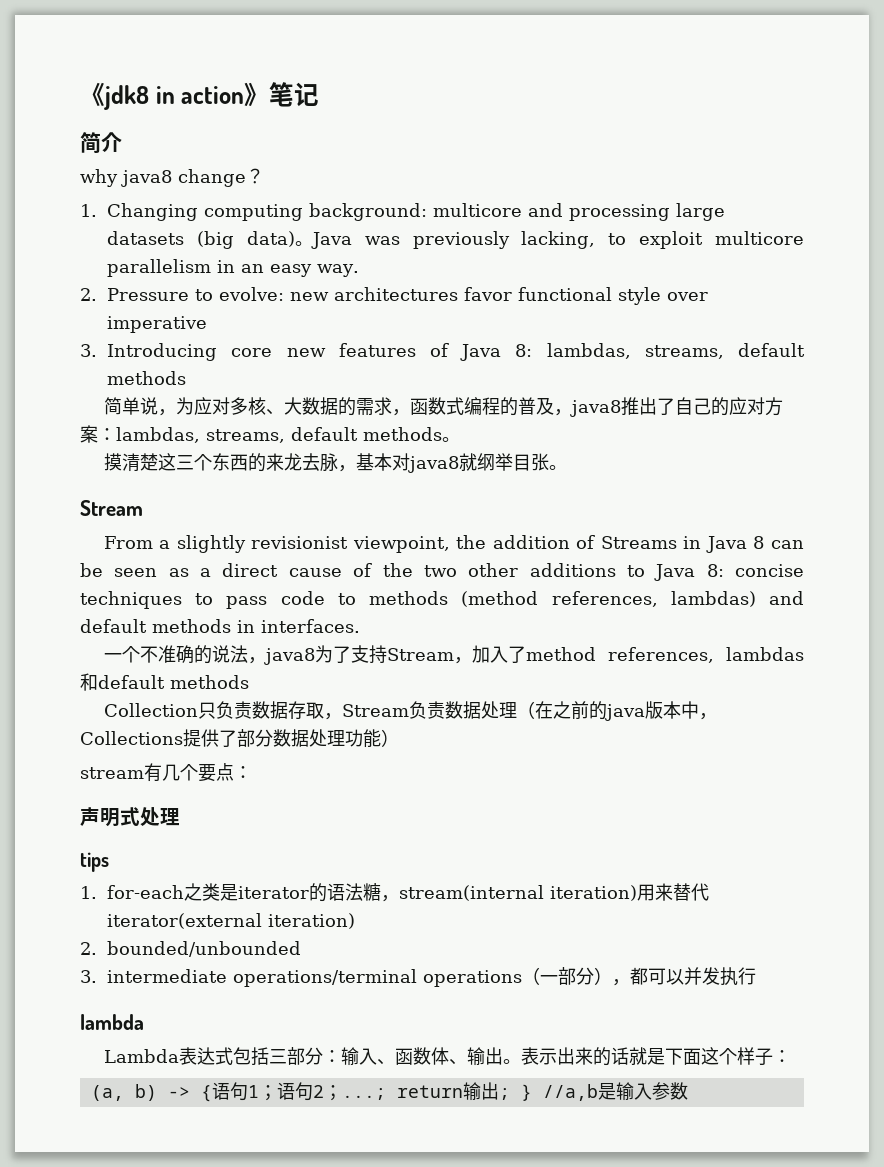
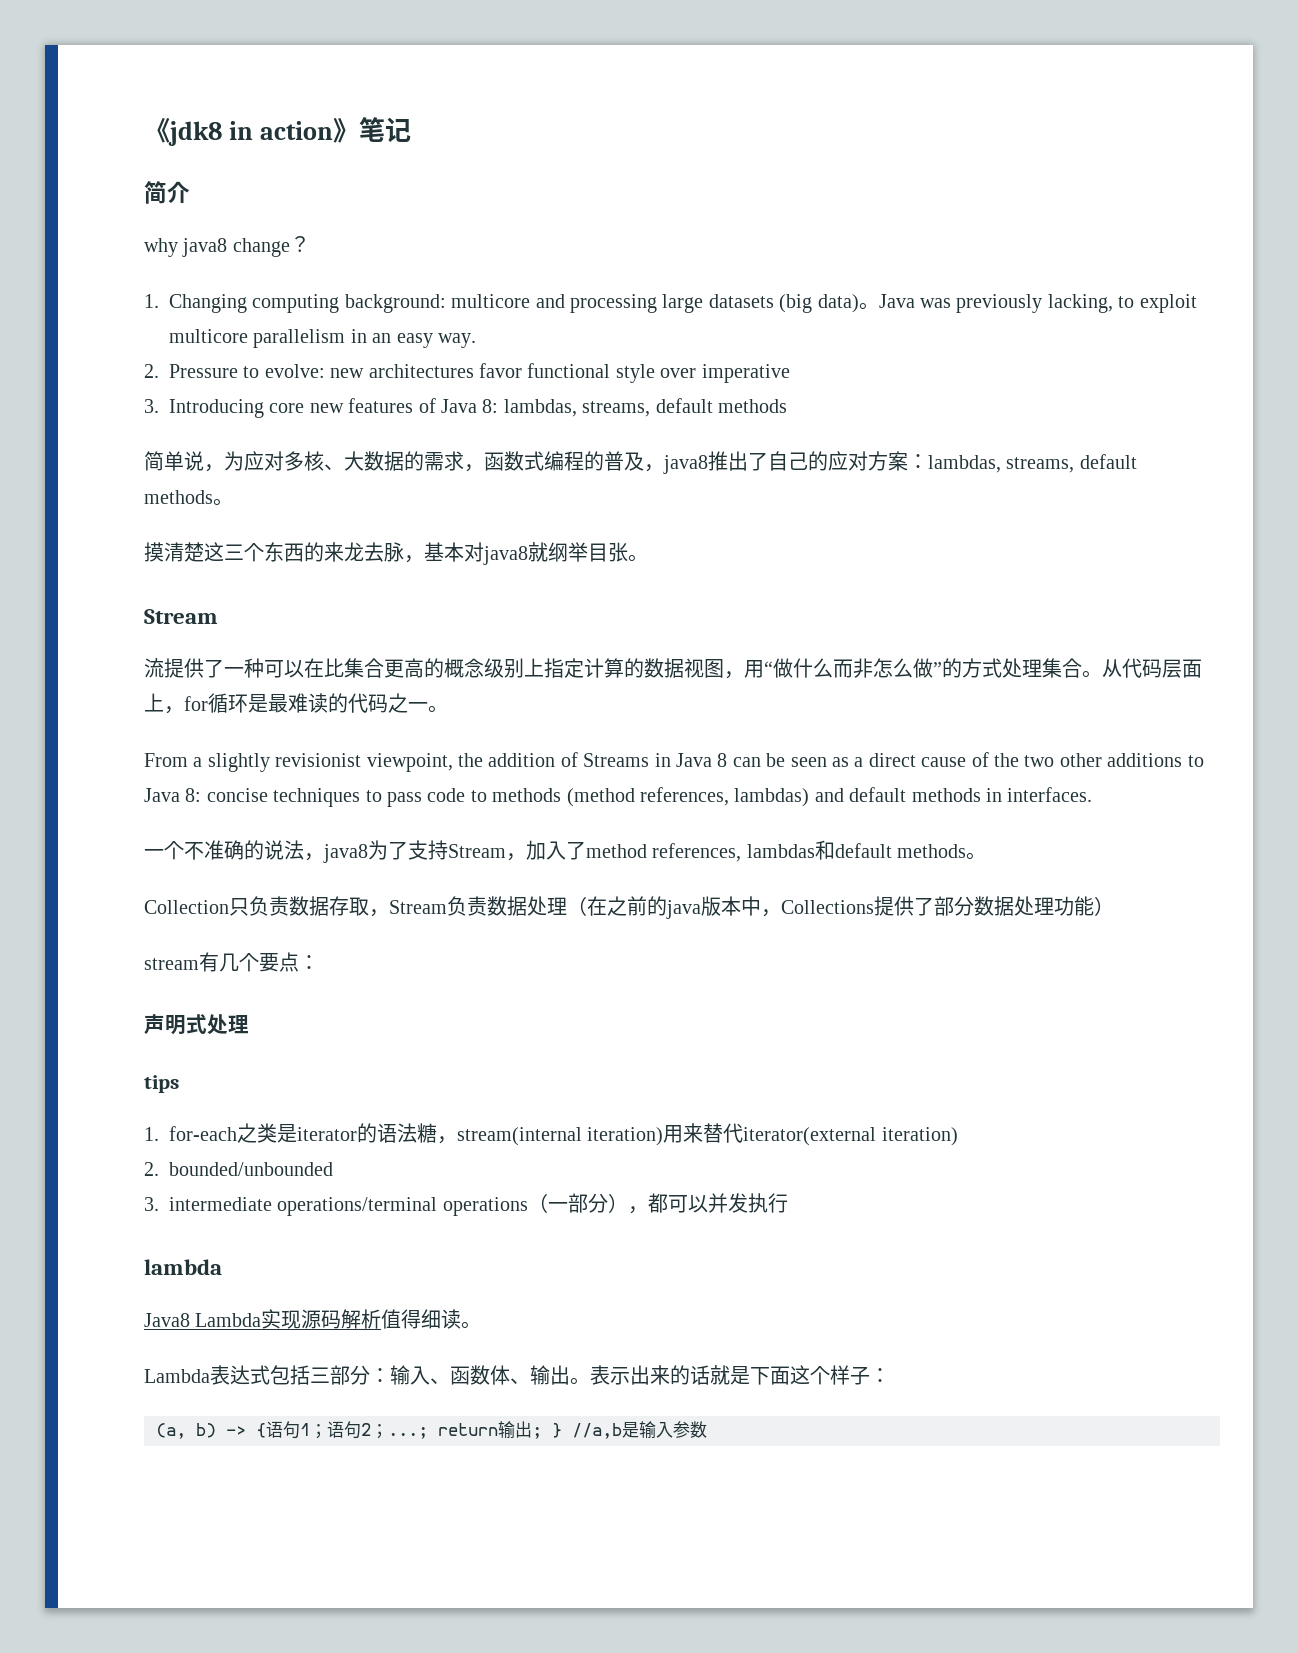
(143, 508) none -> [144,658,1202,679] [144,693,448,714] // 流提供了一种可以在比集合更高的概念级别上指定计算的数据视图，用“做什么而非怎么做”的方式处理集合。从代码层面上，for循环是最难读的代码之一。
(249, 682) none -> [966,852,987,860] 。
(144, 1022) none -> [144,1309,482,1329] // Java8 Lambda实现源码解析值得细读。

